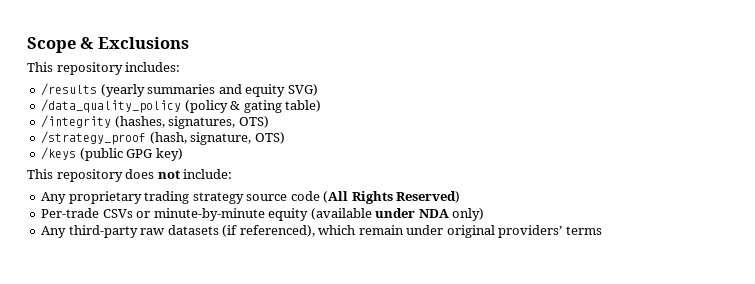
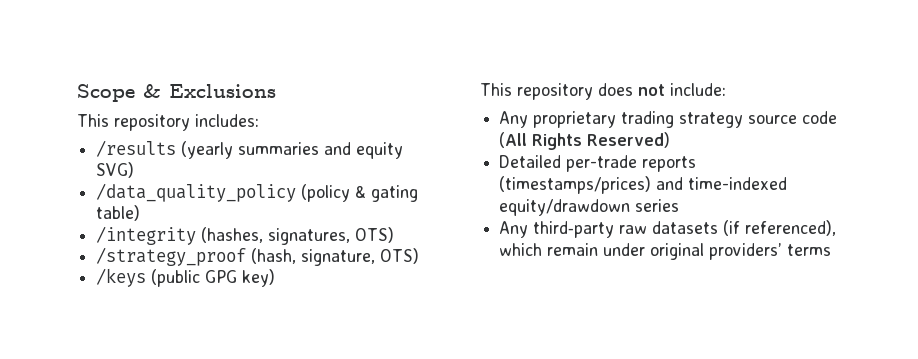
[41,208,485,221] Per‑trade CSVs or minute‑by‑minute equity (available under NDA only) -> [499,155,697,172] [499,176,788,194] [499,199,680,216] Detailed per-trade reports (timestamps/prices) and time-indexed equity/drawdown series

